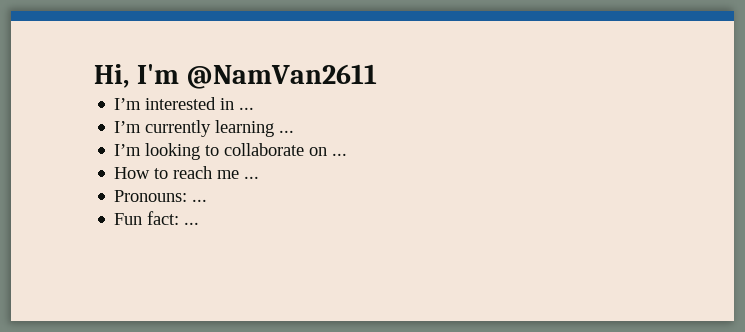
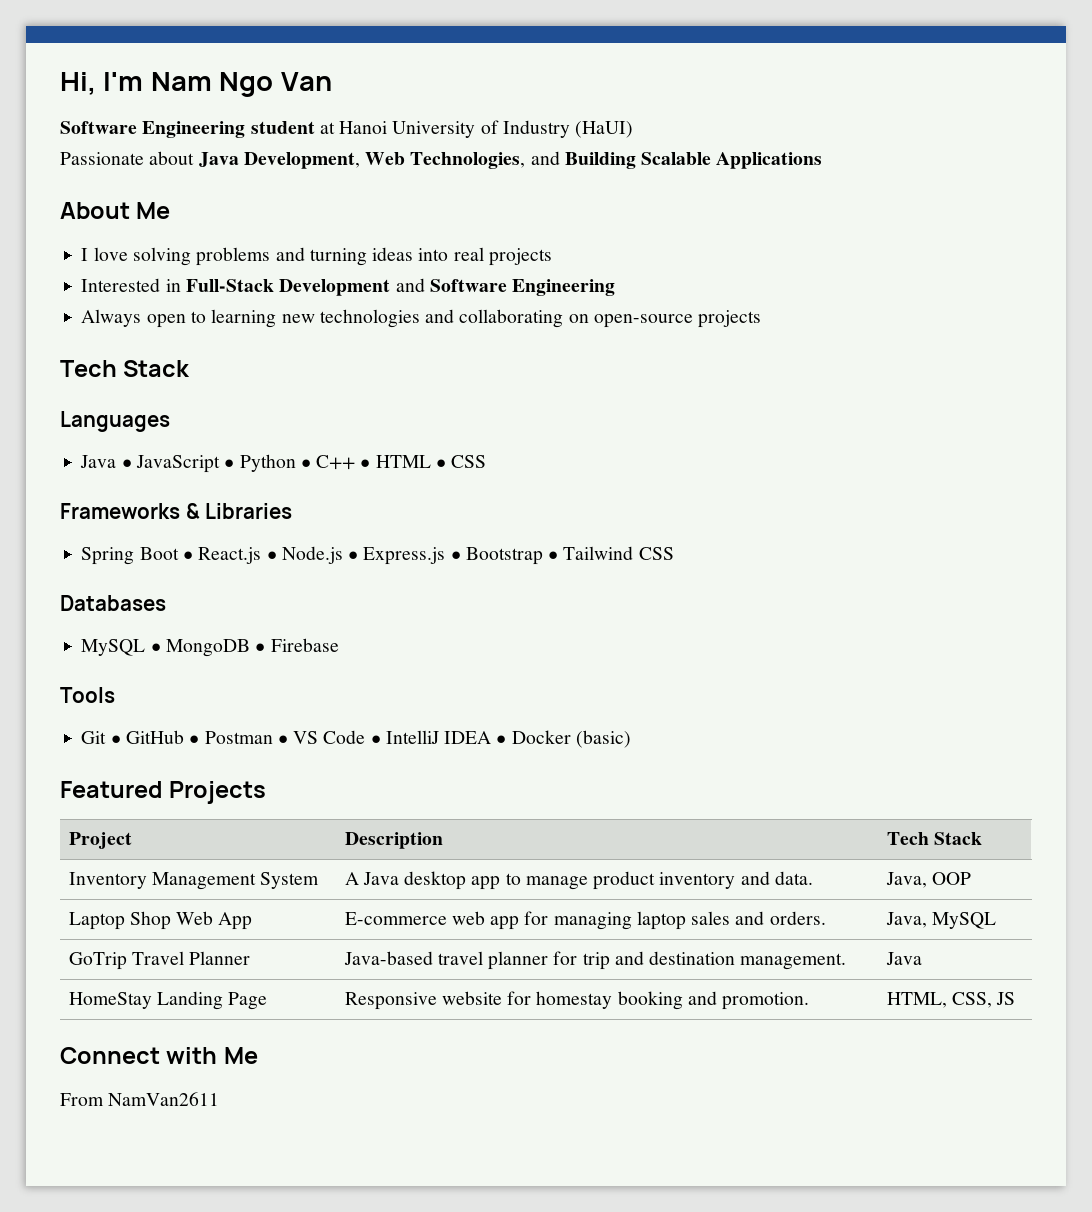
[186,64,377,89] [114,97,255,110] [114,120,295,137] [114,143,348,160] [114,166,260,179] [114,190,208,202] [114,211,200,225] @NamVan2611 // I’m interested in ... // I’m currently learning ... // I’m looking to collaborate on ... // How to reach me ... // Pronouns: ... // Fun fact: ... -> [150,72,332,97] [60,120,634,138] [60,151,823,169] [60,202,171,219] [81,247,552,266] [81,278,616,296] [81,309,762,328] [60,360,191,377] [60,411,170,432] [80,454,487,473] [60,503,293,519] [81,546,674,565] [60,595,166,611] [81,638,339,657] [60,687,115,703] [81,730,631,748] [60,781,267,804] [68,832,132,849] [344,832,443,849] [886,832,982,845] [68,872,320,890] [344,871,813,890] [885,872,971,888] [68,911,253,930] [344,911,826,930] [885,912,996,929] [68,951,251,970] [343,951,847,970] [885,952,922,965] [68,991,268,1010] [344,991,810,1010] [886,992,1016,1008] [60,1047,258,1064] [60,1092,220,1106] Nam Ngo Van // Software Engineering student at Hanoi University of Industry (HaUI) // Passionate about Java Development, Web Technologies, and Building Scalable Applications // About Me // I love solving problems and turning ideas into real projects // Interested in Full-Stack Development and Software Engineering // Always open to learning new technologies and collaborating on open-source projects // Tech Stack // Languages // Java • JavaScript • Python • C++ • HTML • CSS // Frameworks & Libraries // Spring Boot • React.js • Node.js • Express.js • Bootstrap • Tailwind CSS // Databases // MySQL • MongoDB • Firebase // Tools // Git • GitHub • Postman • VS Code • IntelliJ IDEA • Docker (basic) // Featured Projects // Project | Description | Tech Stack // Inventory Management System | A Java desktop app to manage product inventory and data. | Java, OOP // Laptop Shop Web App | E-commerce web app for managing laptop sales and orders. | Java, MySQL // GoTrip Travel Planner | Java-based travel planner for trip and destination management. | Java // HomeStay Landing Page | Responsive website for homestay booking and promotion. | HTML, CSS, JS // Connect with Me // From NamVan2611

